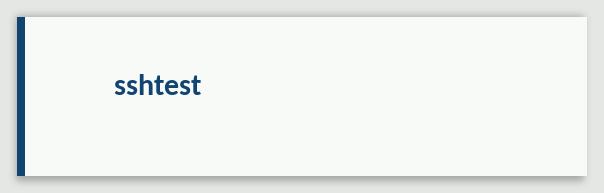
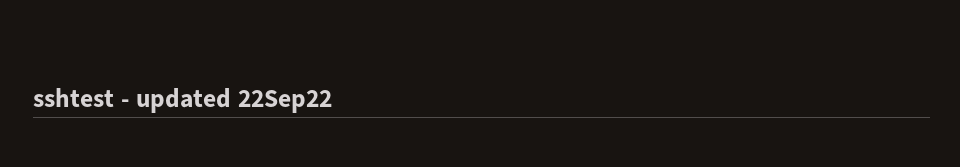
(201, 84) none -> [120,88,332,113] - updated 22Sep22

